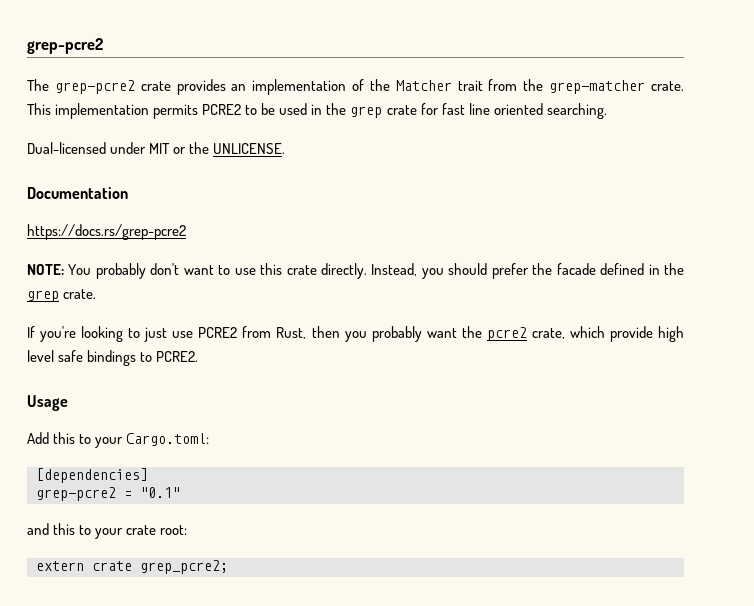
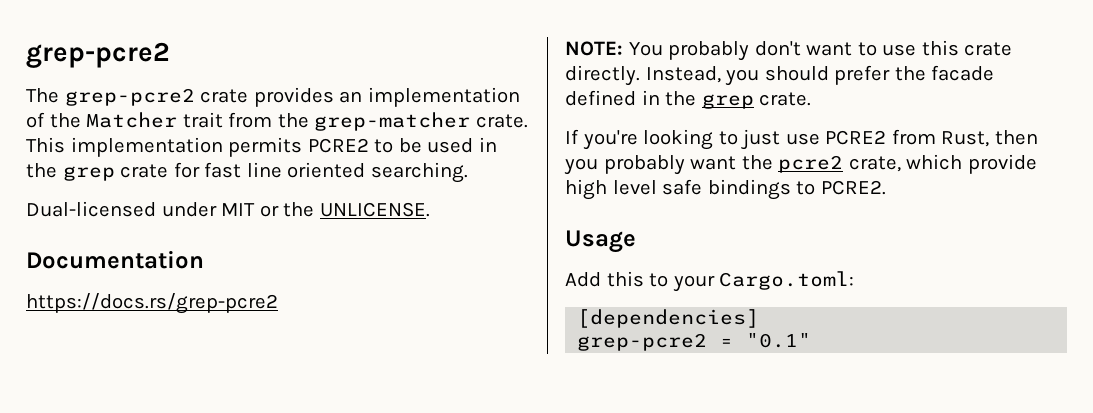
[27,523,188,539] [36,560,228,574] // and this to your crate root: // extern crate grep_pcre2; -> (812, 340) none

